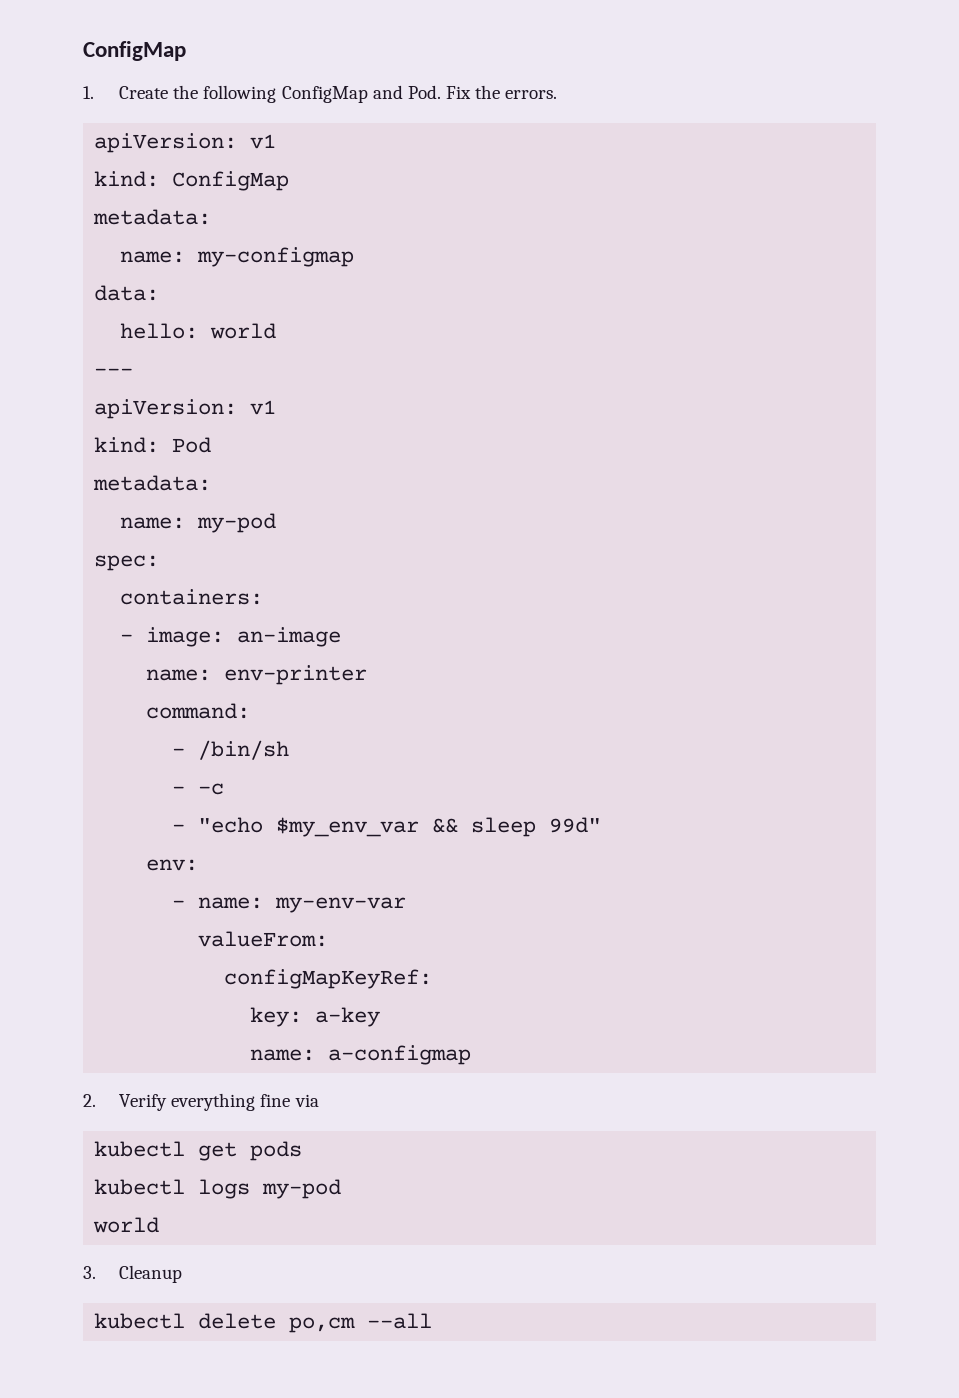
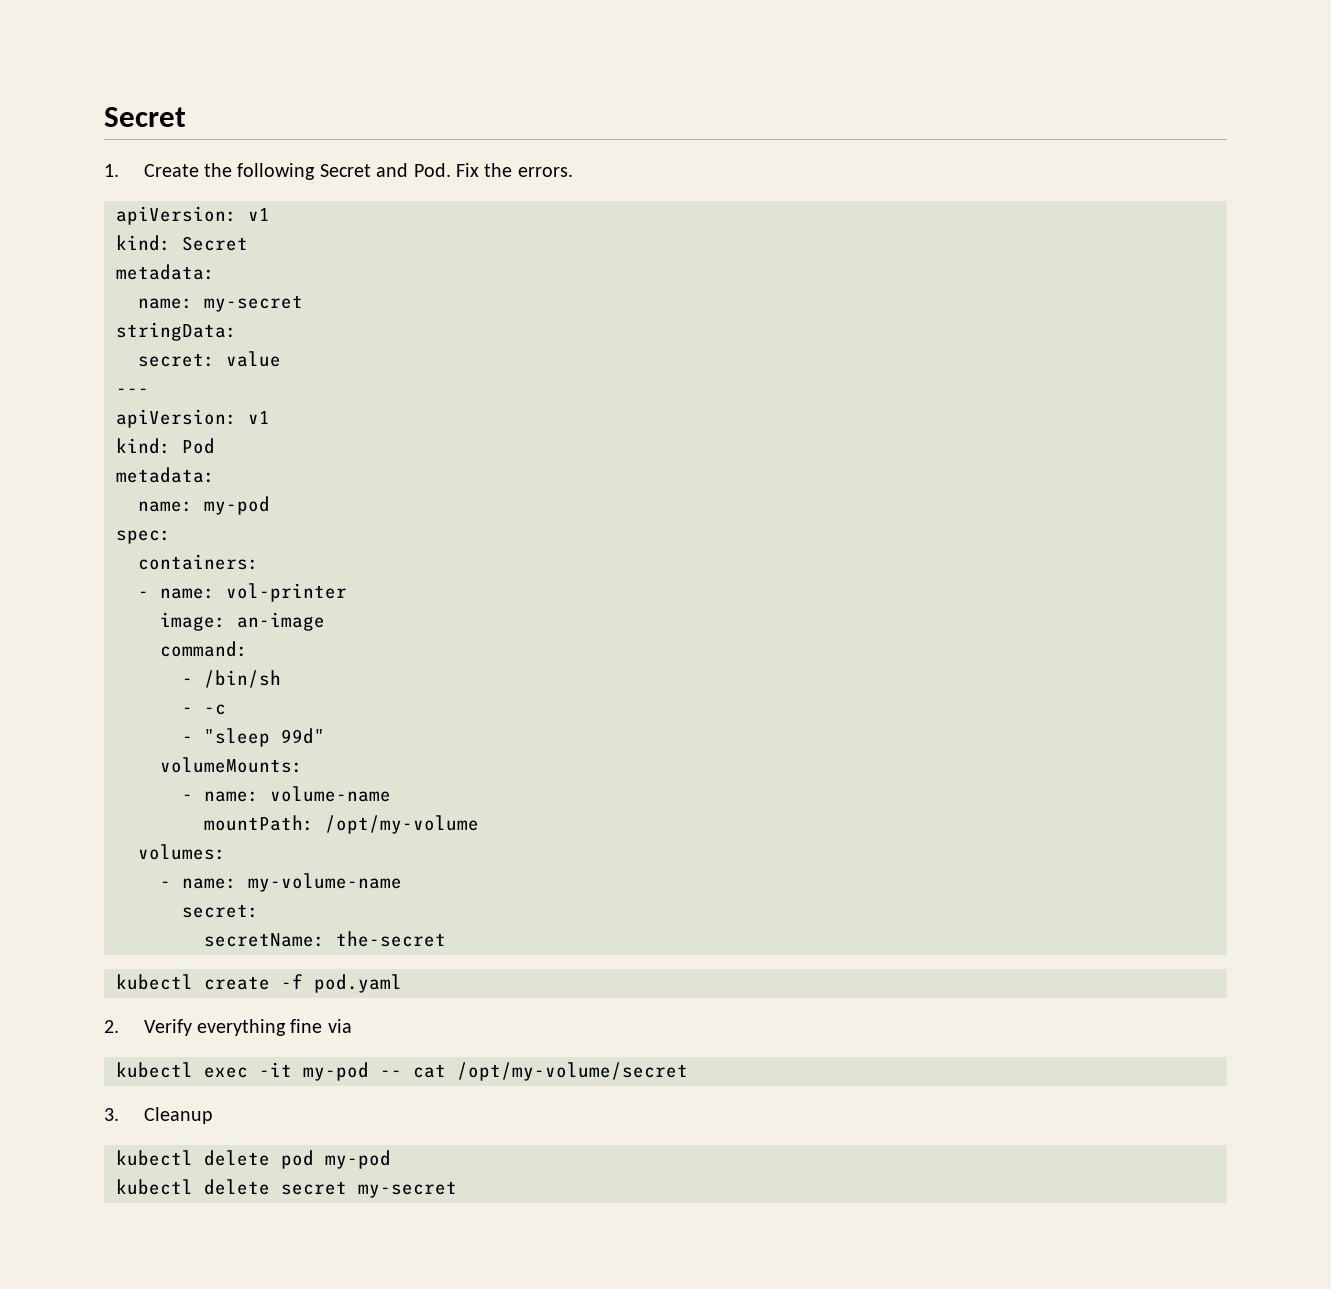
[83,41,186,61] ConfigMap -> [104,107,186,127] Secret
[281,86,368,103] ConfigMap -> [319,164,371,177] Secret
[172,171,290,191] [93,209,212,225] [120,247,355,267] [94,285,160,301] [120,323,277,339] ConfigMap // metadata: // name: my-configmap // data: // hello: world -> [182,236,248,251] [116,264,215,280] [138,295,303,312] [116,322,237,341] [138,351,281,367] Secret // metadata: // name: my-secret // stringData: // secret: value
(134, 638) none -> [160,583,347,602] name: vol-printer //
[146,665,368,685] // name: env-printer -> (325, 621) none
[198,817,537,837] "echo $my_env_var && sleep -> [204,728,270,747] "sleep
[146,859,199,871] [172,897,407,913] [198,931,329,947] [224,969,433,989] [250,1007,381,1027] [250,1045,472,1065] env: // - name: my-env-var // valueFrom: // configMapKeyRef: // key: a-key // name: a-configmap -> [160,757,303,773] [182,786,391,802] [204,815,479,834] [138,844,226,860] [160,873,402,892] [182,904,259,918] [204,931,446,947] [116,974,402,993] volumeMounts: // - name: volume-name // mountPath: /opt/my-volume // volumes: // - name: my-volume-name // secret: // secretName: the-secret // kubectl create -f pod.yaml
[198,1141,303,1161] [94,1179,342,1199] [93,1217,160,1233] [83,1265,183,1283] [94,1313,433,1333] get pods // kubectl logs my-pod // world // 3. Cleanup // kubectl delete po,cm --all -> [204,1062,688,1081] [104,1107,213,1124] [116,1150,391,1169] [116,1179,457,1198] exec -it my-pod -- cat /opt/my-volume/secret // 3. Cleanup // kubectl delete pod my-pod // kubectl delete secret my-secret

